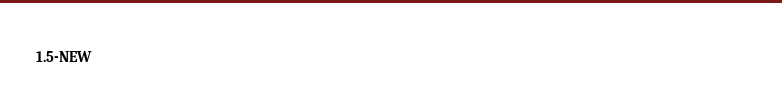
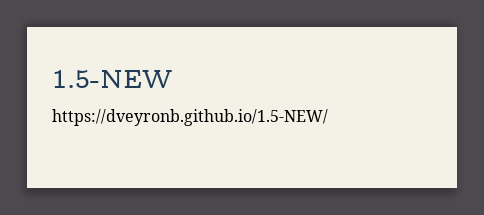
(92, 56) none -> [52,109,328,126] // https://dveyronb.github.io/1.5-NEW/

